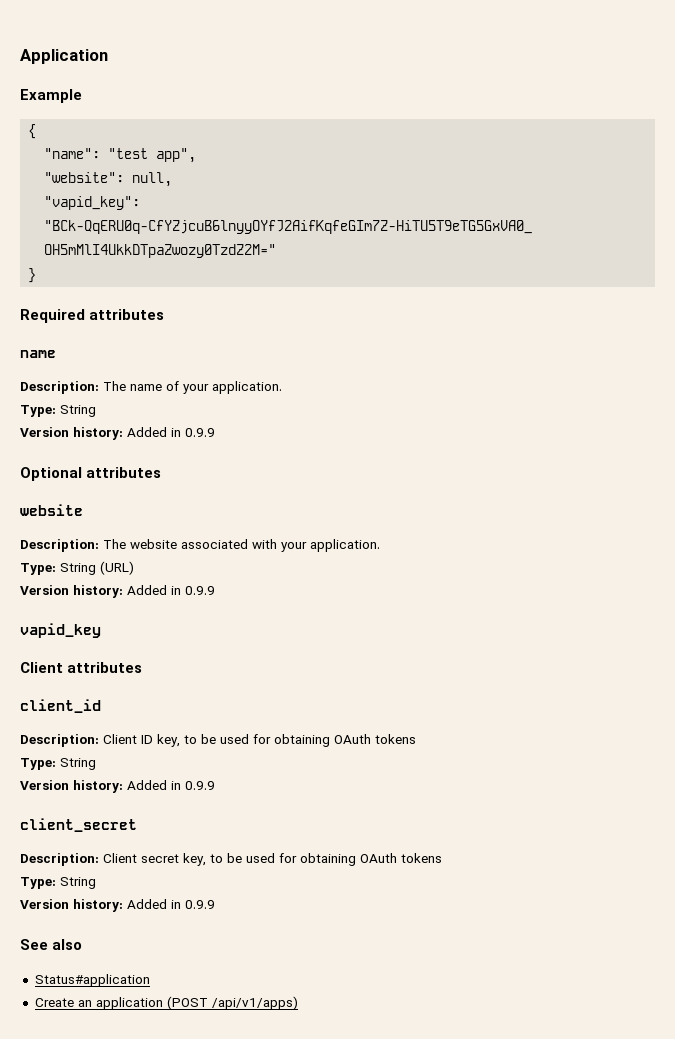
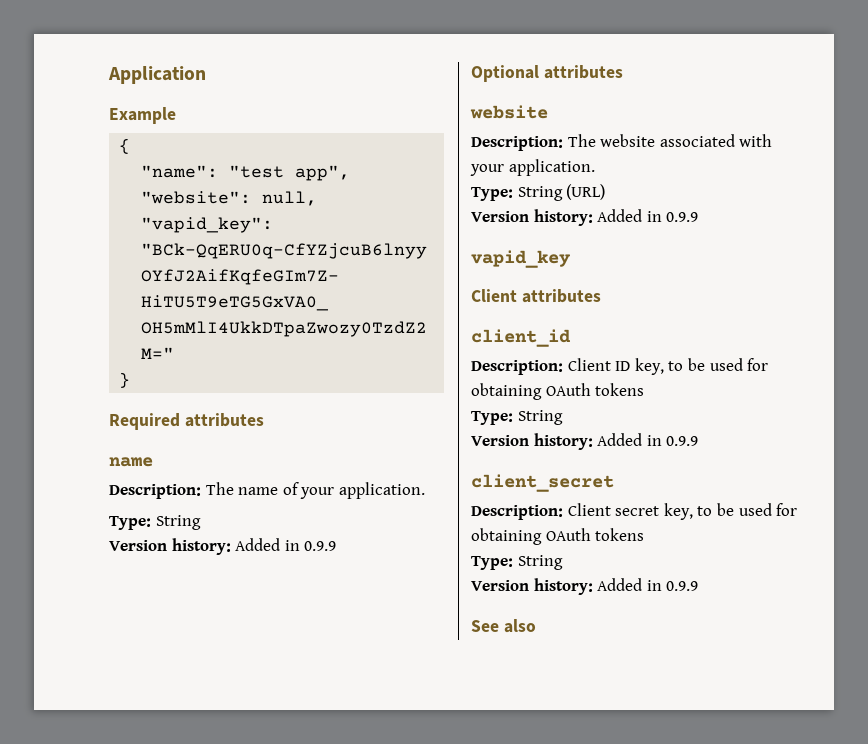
[34,974,150,987] [34,996,298,1010] // Status#application // Create an application (POST /api/v1/apps) -> (536, 626) none

